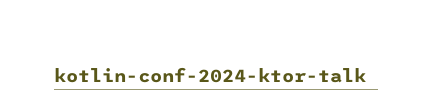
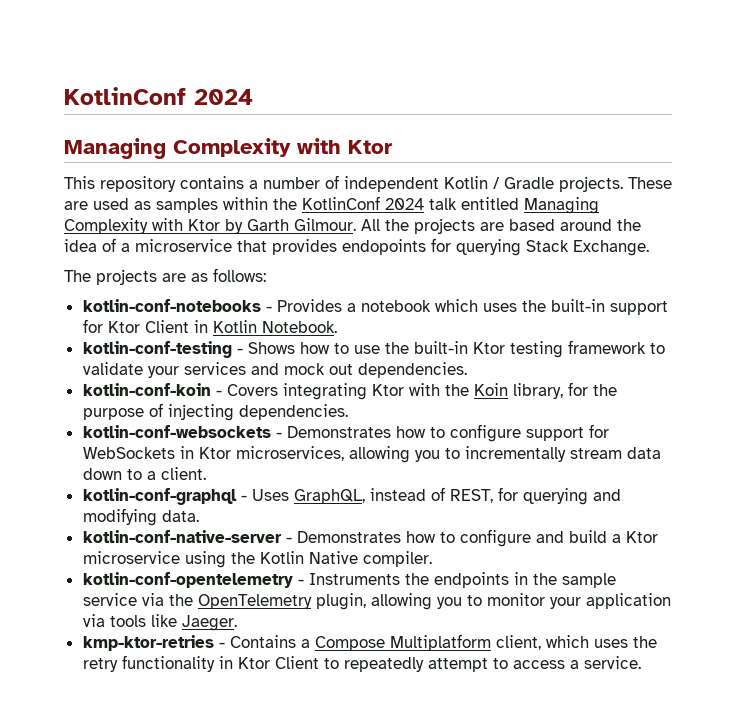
[54,67,366,83] kotlin-conf-2024-ktor-talk -> [64,87,253,105] [64,138,392,159] [64,175,672,192] [64,196,599,214] [64,218,641,234] [64,238,649,256] [64,268,266,285] [82,299,668,315] [82,319,337,333] [82,340,665,358] [82,362,467,378] [82,382,617,400] [82,403,348,421] [82,424,609,442] [82,446,661,463] [82,467,206,480] [82,487,621,505] [82,508,199,526] [82,529,658,547] [82,551,432,568] [82,572,616,588] [82,593,671,610] [82,614,237,631] [82,634,657,651] [82,655,641,672] KotlinConf 2024 // Managing Complexity with Ktor // This repository contains a number of independent Kotlin / Gradle projects. These are used as samples within the KotlinConf 2024 talk entitled Managing Complexity with Ktor by Garth Gilmour. All the projects are based around the idea of a microservice that provides endopoints for querying Stack Exchange. // The projects are as follows: // kotlin-conf-notebooks - Provides a notebook which uses the built-in support for Ktor Client in Kotlin Notebook. // kotlin-conf-testing - Shows how to use the built-in Ktor testing framework to validate your services and mock out dependencies. // kotlin-conf-koin - Covers integrating Ktor with the Koin library, for the purpose of injecting dependencies. // kotlin-conf-websockets - Demonstrates how to configure support for WebSockets in Ktor microservices, allowing you to incrementally stream data down to a client. // kotlin-conf-graphql - Uses GraphQL, instead of REST, for querying and modifying data. // kotlin-conf-native-server - Demonstrates how to configure and build a Ktor microservice using the Kotlin Native compiler. // kotlin-conf-opentelemetry - Instruments the endpoints in the sample service via the OpenTelemetry plugin, allowing you to monitor your application via tools like Jaeger. // kmp-ktor-retries - Contains a Compose Multiplatform client, which uses the retry functionality in Ktor Client to repeatedly attempt to access a service.

